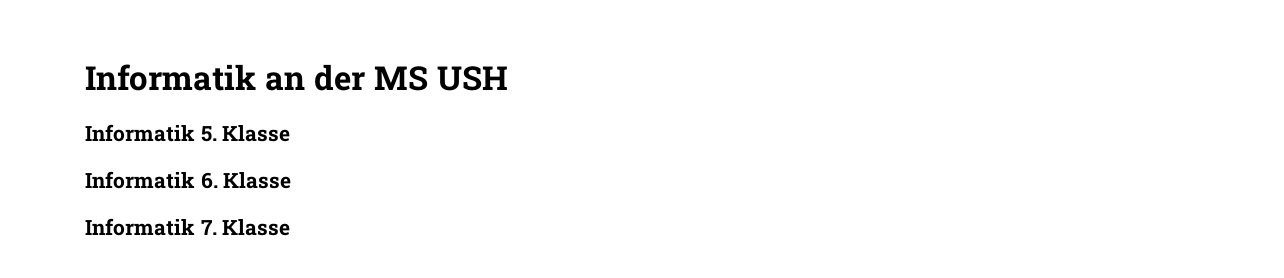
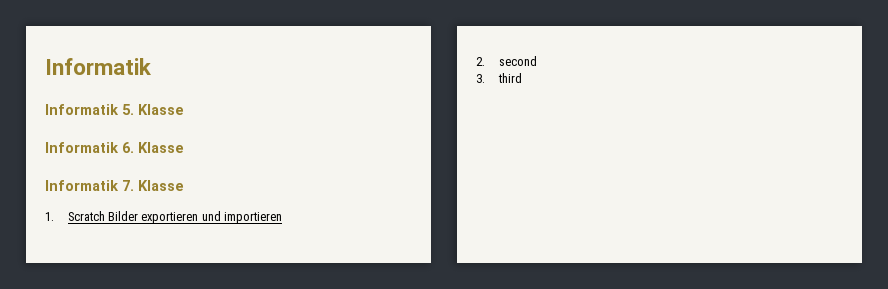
[85,64,508,91] Informatik an der MS USH -> [45,58,152,75] Informatik
(291, 227) none -> [45,211,283,224] [476,56,537,66] [476,73,522,83] // 1. Scratch Bilder exportieren und importieren // 2. second // 3. third

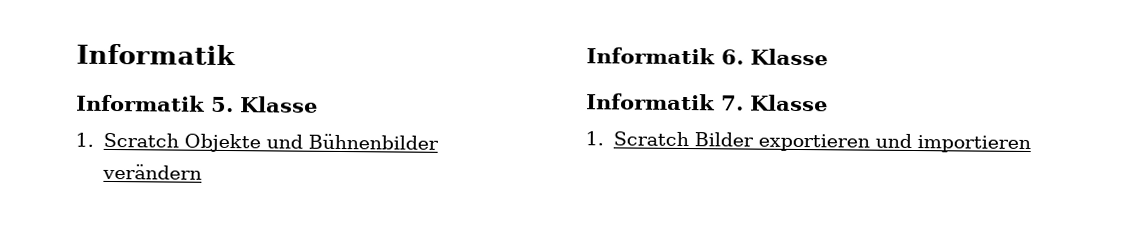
(184, 109) none -> [75,132,439,153] [101,163,202,180] // 1. Scratch Objekte und Bühnenbilder verändern
[476,56,537,66] [476,73,522,83] // 2. second // 3. third -> (1031, 144) none

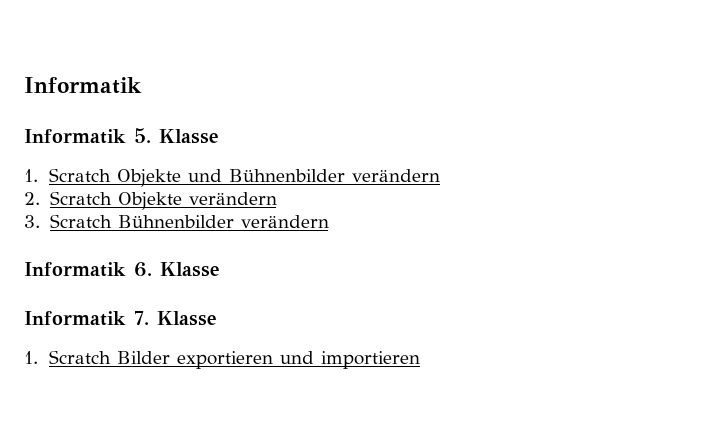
(202, 171) none -> [24,191,277,210] [24,214,329,228] // 2. Scratch Objekte verändern // 3. Scratch Bühnenbilder verändern

